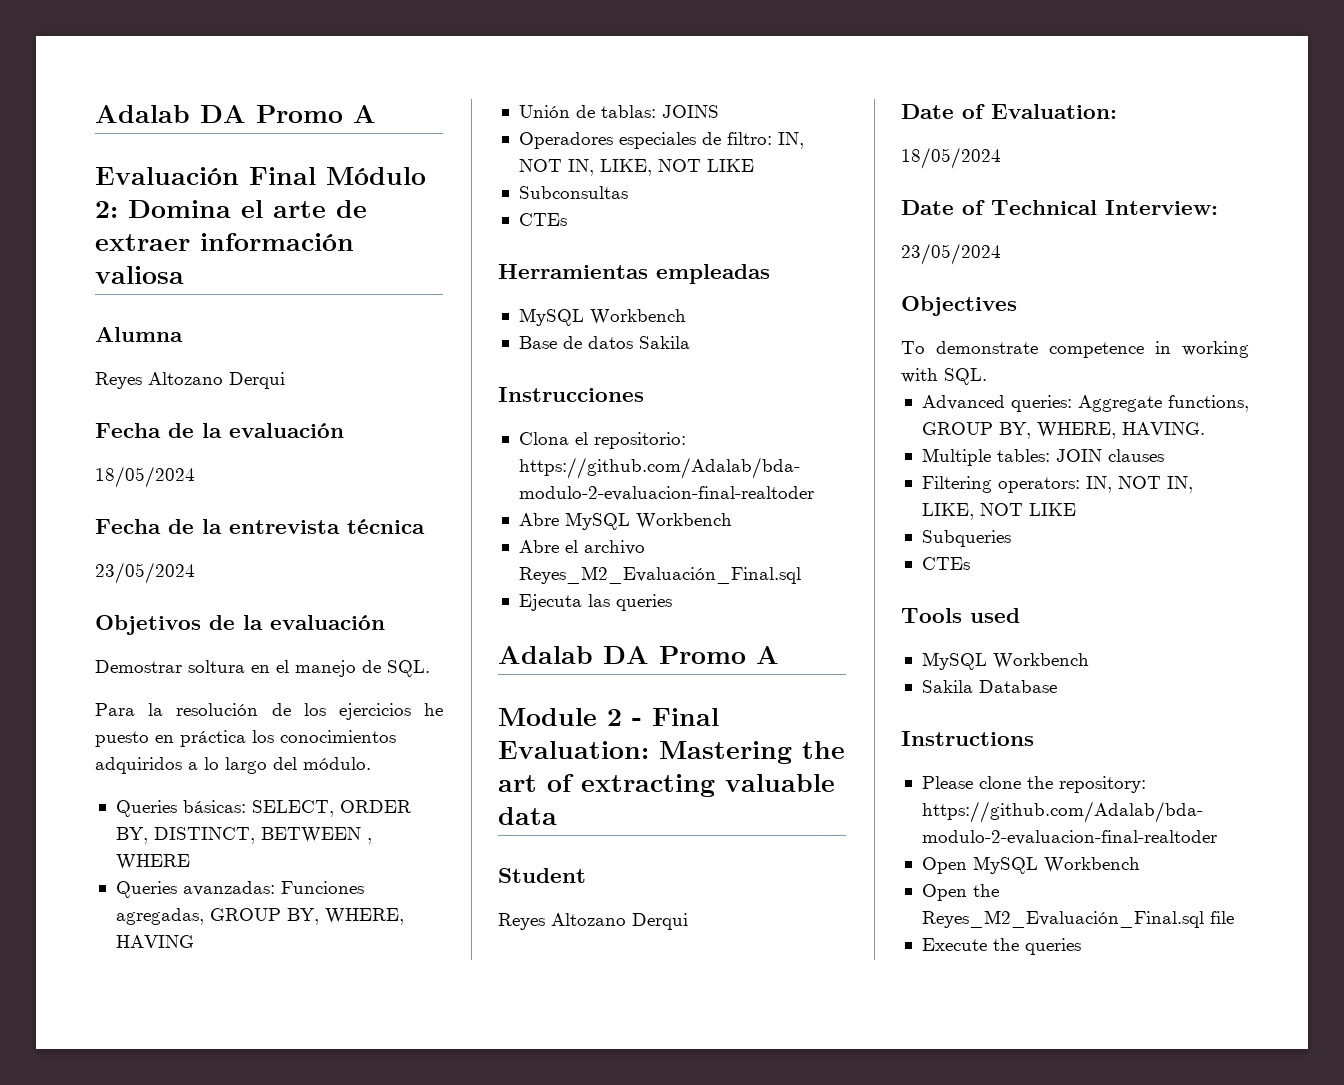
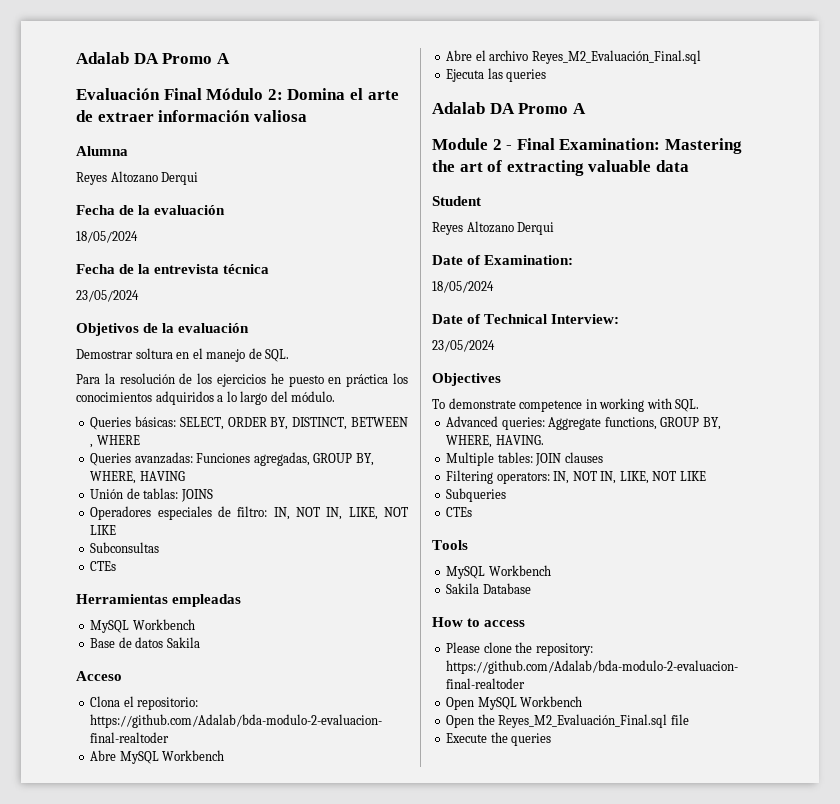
[498,387,644,402] Instrucciones -> [76,671,122,681] Acceso
[498,741,649,759] Evaluation: -> [559,138,661,150] Examination:
[991,104,1117,119] Evaluation: -> [484,255,574,265] Examination:
[970,608,1020,623] used -> (468, 545) none
[901,731,1034,746] Instructions -> [432,617,526,627] How to access

